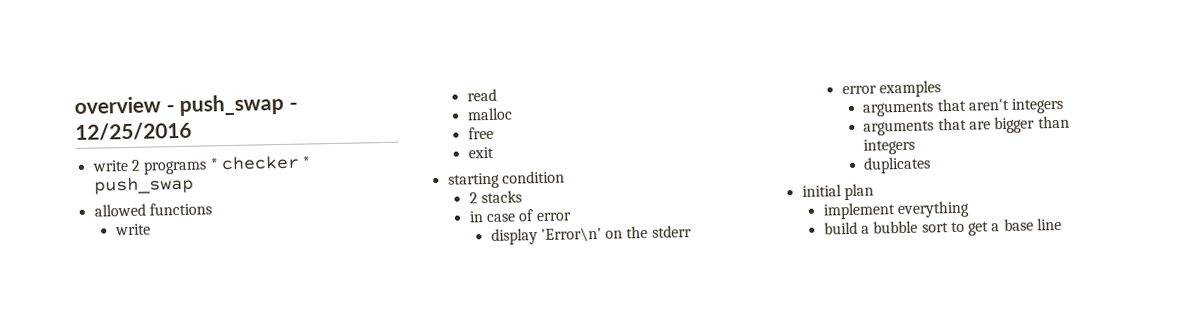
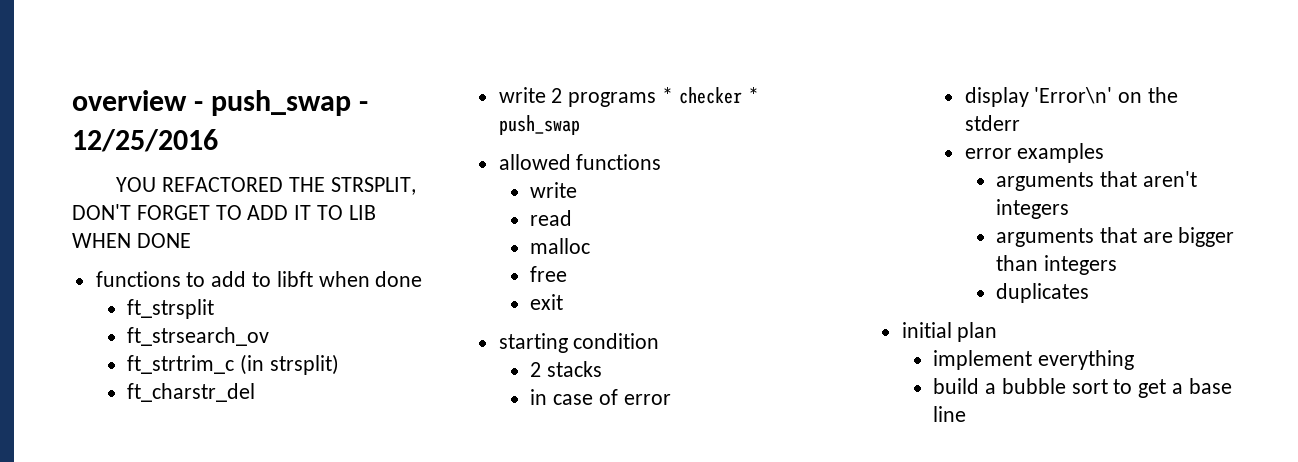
(192, 131) none -> [116,177,416,195] [72,204,376,220] [72,233,191,248] [95,271,423,287] [127,299,215,319] [127,327,270,346] [127,354,339,375] [127,383,256,402] // YOU REFACTORED THE STRSPLIT, DON'T FORGET TO ADD IT TO LIB WHEN DONE // functions to add to libft when done // ft_strsplit // ft_strsearch_ov // ft_strtrim_c (in strsplit) // ft_charstr_del

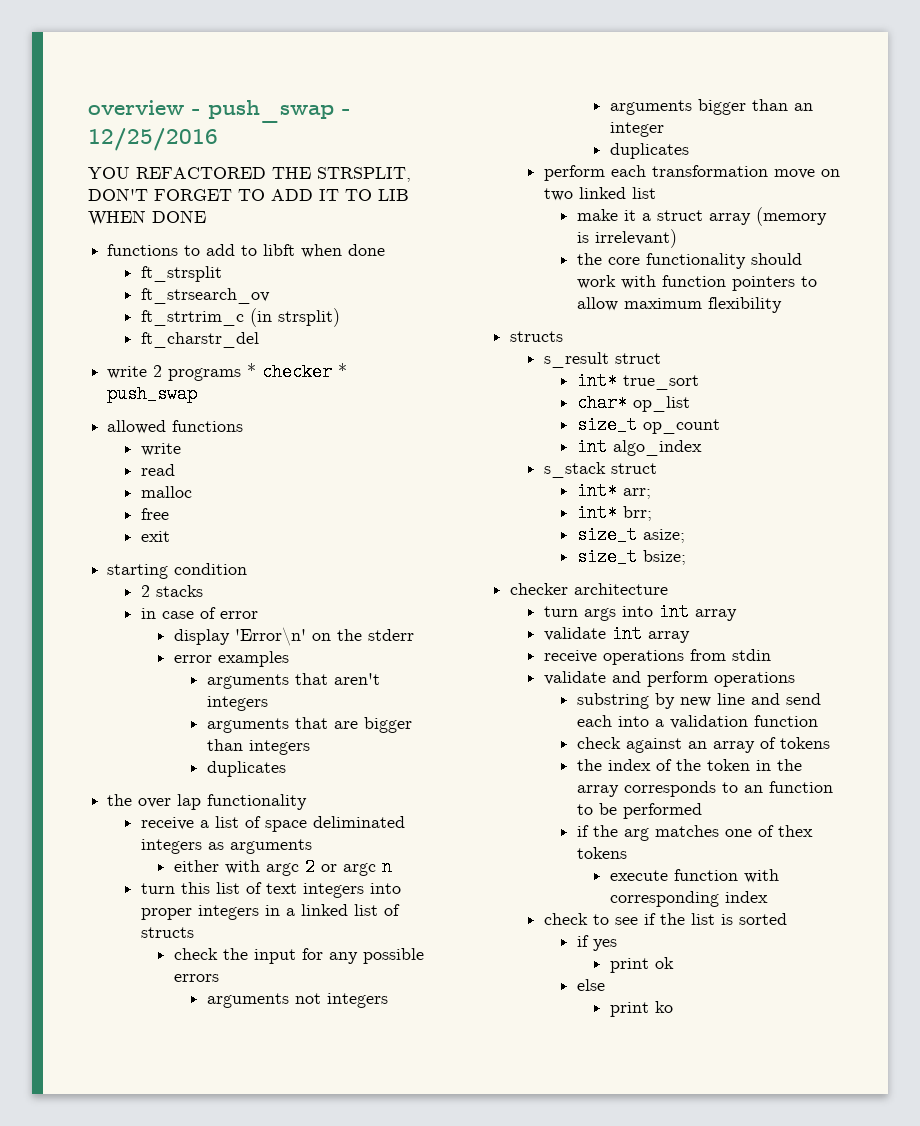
[901,322,998,342] [933,350,1134,370] [933,378,1232,398] [933,406,967,422] initial plan // implement everything // build a bubble sort to get a base line -> [107,794,308,810] [140,816,405,832] [140,839,312,854] [173,858,392,876] [140,882,401,898] [140,904,400,920] [140,927,194,938] [173,948,424,964] [173,974,219,982] [207,993,389,1008] [610,99,814,115] [610,122,665,137] [610,143,690,159] [543,165,840,181] [543,187,656,201] [576,207,827,226] [576,229,677,248] [576,253,802,269] [576,275,817,291] [576,297,782,313] [510,331,564,342] [543,352,661,368] [576,372,699,390] [576,394,690,412] [576,416,720,434] [576,438,702,456] [543,462,657,478] [576,482,651,500] [576,504,652,522] [576,526,685,544] [576,548,686,566] [510,583,669,595] [543,603,737,621] [543,625,690,643] [543,649,771,665] [543,671,795,687] [576,693,821,709] [576,715,818,729] [576,737,830,753] [576,759,802,771] [576,781,833,797] [576,803,702,819] [576,825,813,841] [576,847,627,859] [610,869,780,883] [610,891,769,907] [543,913,787,925] [576,935,617,951] [610,957,675,973] [576,979,605,991] [610,1001,674,1017] the over lap functionality // receive a list of space deliminated integers as arguments // either with argc 2 or argc n // turn this list of text integers into proper integers in a linked list of structs // check the input for any possible errors // arguments not integers // arguments bigger than an integer // duplicates // perform each transformation move on two linked list // make it a struct array (memory is irrelevant) // the core functionality should work with function pointers to allow maximum flexibility // structs // s_result struct // int* true_sort // char* op_list // size_t op_count // int algo_index // s_stack struct // int* arr; // int* brr; // size_t asize; // size_t bsize; // checker architecture // turn args into int array // validate int array // receive operations from stdin // validate and perform operations // substring by new line and send each into a validation function // check against an array of tokens // the index of the token in the array corresponds to an function to be performed // if the arg matches one of thex tokens // execute function with corresponding index // check to see if the list is sorted // if yes // print ok // else // print ko

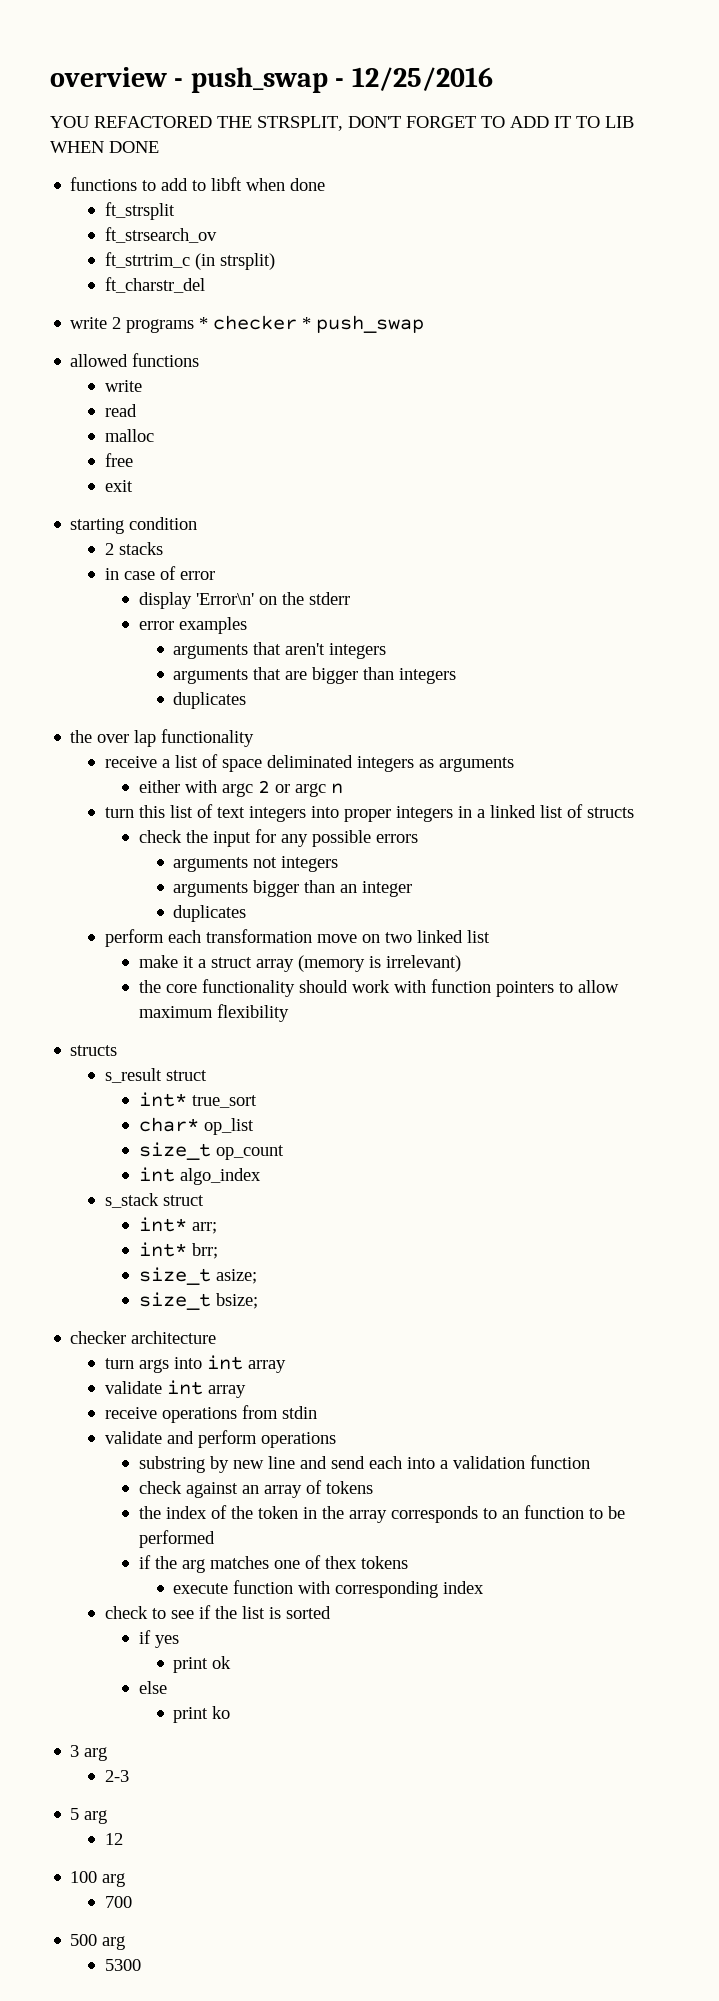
(674, 1007) none -> [70,1745,108,1761] [104,1770,129,1782] [70,1808,108,1824] [104,1833,123,1845] [70,1871,126,1887] [104,1896,132,1908] [70,1934,126,1950] [104,1959,141,1971] // 3 arg // 2-3 // 5 arg // 12 // 100 arg // 700 // 500 arg // 5300

